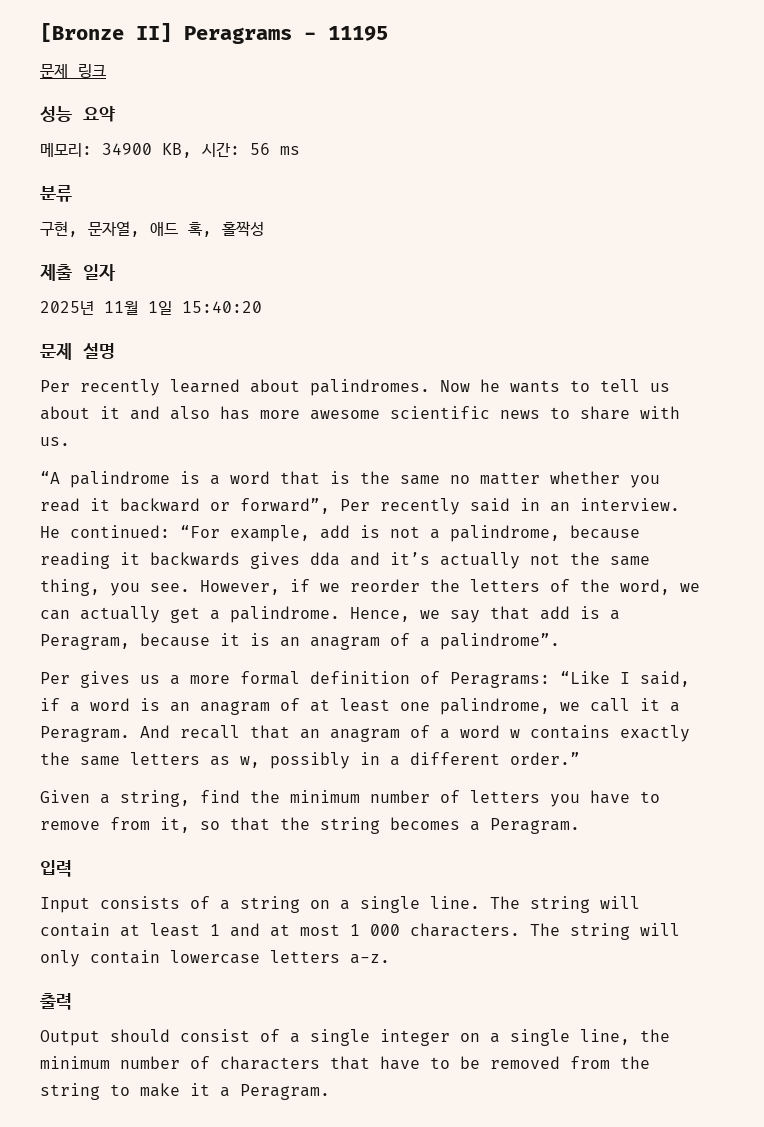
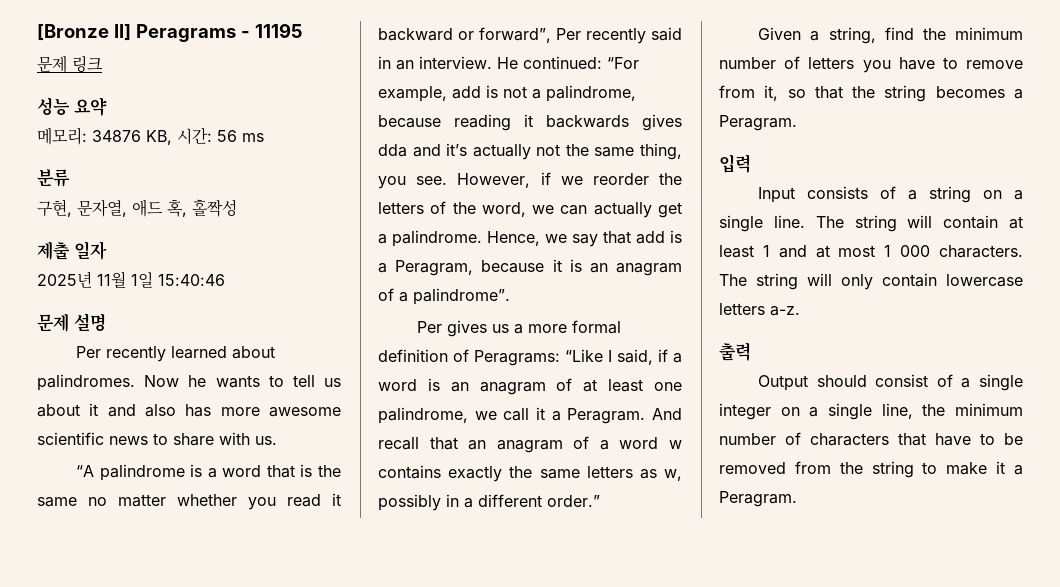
[102,143,152,155] 34900 -> [92,130,141,142] 34876
[182,301,262,313] 15:40:20 -> [158,274,225,286] 15:40:46

